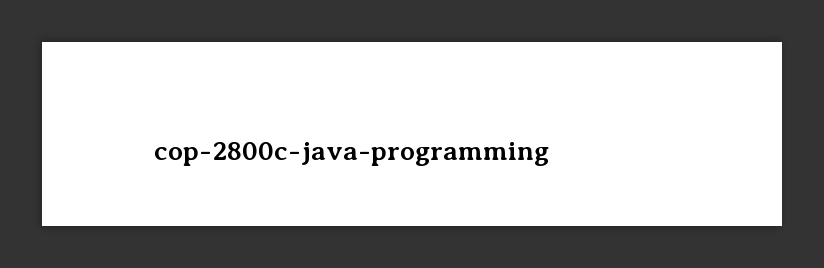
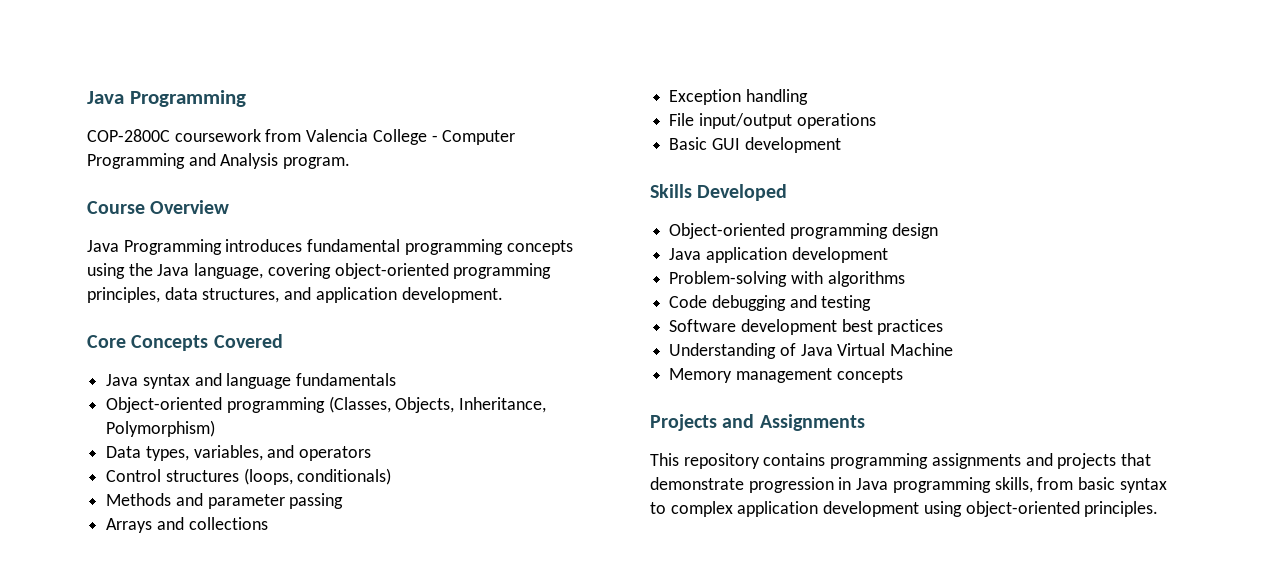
[154,142,549,166] cop-2800c-java-programming -> [87,90,246,107] [87,129,516,145] [87,153,351,169] [87,200,230,214] [87,239,573,255] [87,263,552,279] [87,287,503,303] [87,334,283,351] [106,373,397,389] [106,396,547,413] [106,420,216,437] [106,445,372,461] [106,468,392,485] [106,493,344,509] [106,517,268,533] [669,89,808,105] [669,113,876,129] [669,137,841,153] [650,184,788,201] [669,223,938,239] [669,247,888,263] [669,271,905,287] [669,295,872,311] [669,319,944,335] [669,343,954,359] [669,368,903,383] [650,414,865,431] [650,453,1152,469] [650,477,1167,493] [650,501,1159,517] Java Programming // COP-2800C coursework from Valencia College - Computer Programming and Analysis program. // Course Overview // Java Programming introduces fundamental programming concepts using the Java language, covering object-oriented programming principles, data structures, and application development. // Core Concepts Covered // Java syntax and language fundamentals // Object-oriented programming (Classes, Objects, Inheritance, Polymorphism) // Data types, variables, and operators // Control structures (loops, conditionals) // Methods and parameter passing // Arrays and collections // Exception handling // File input/output operations // Basic GUI development // Skills Developed // Object-oriented programming design // Java application development // Problem-solving with algorithms // Code debugging and testing // Software development best practices // Understanding of Java Virtual Machine // Memory management concepts // Projects and Assignments // This repository contains programming assignments and projects that demonstrate progression in Java programming skills, from basic syntax to complex application development using object-oriented principles.

